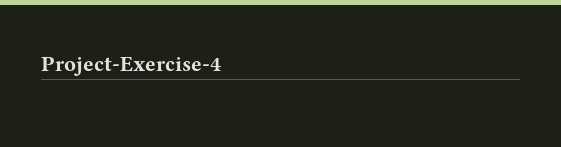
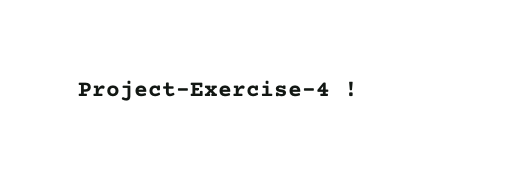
(221, 66) none -> [344,81,358,97] !

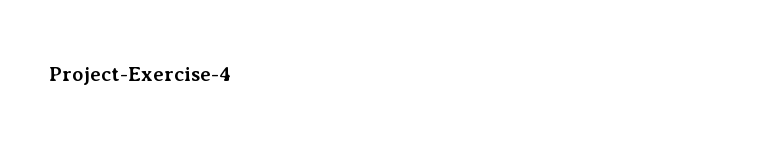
[344,81,358,97] ! -> (231, 76) none

